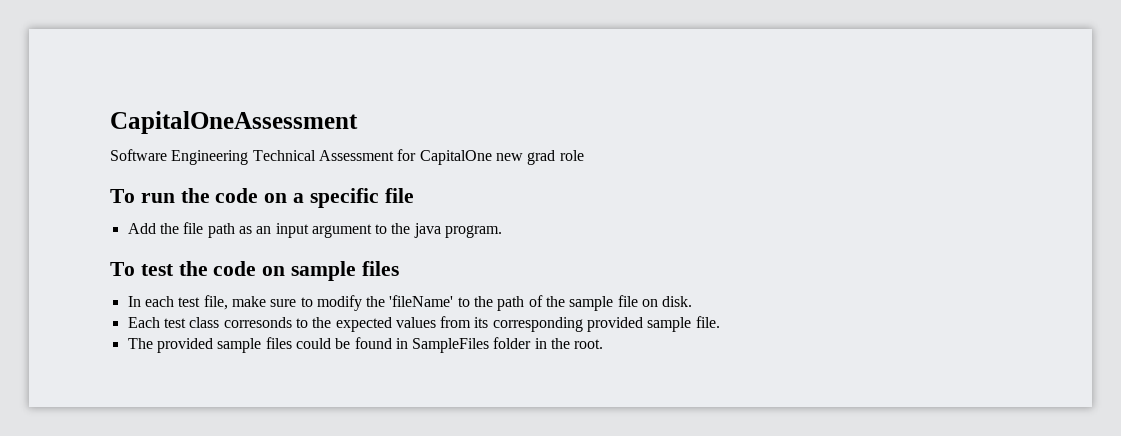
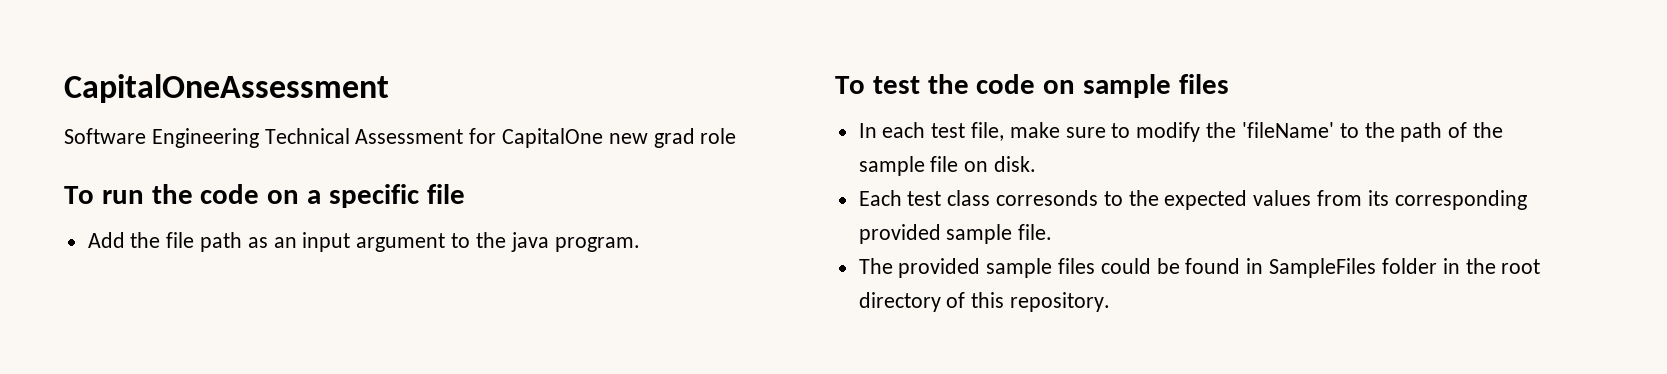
[574,339,604,349] root. -> [1501,259,1541,274] [858,292,1111,312] root directory of this repository.

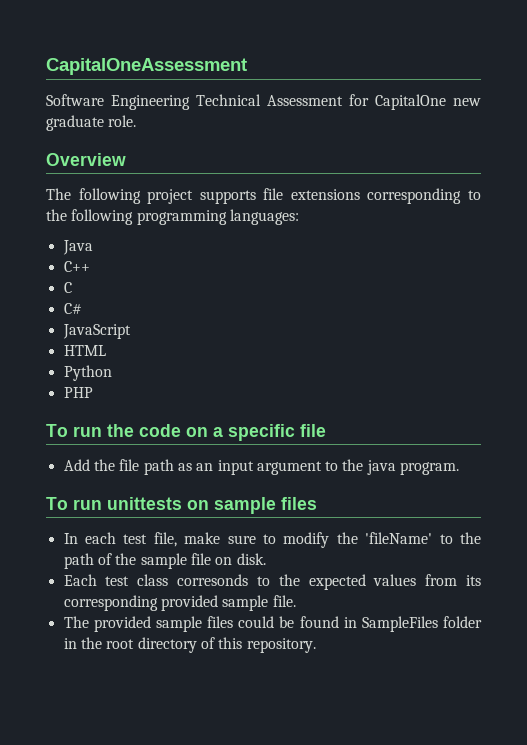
[653,128,737,148] grad role -> [46,115,137,131] [46,153,126,166] [46,188,481,204] [46,209,299,225] [62,240,93,255] [63,261,90,272] [63,282,72,293] [63,303,82,314] [62,324,131,339] [63,345,106,356] [63,365,112,381] [63,387,93,398] graduate role. // Overview // The following project supports file extensions corresponding to the following programming languages: // Java // C++ // C // C# // JavaScript // HTML // Python // PHP
[872,74,1036,94] test the code -> [73,497,182,510] run unittests

